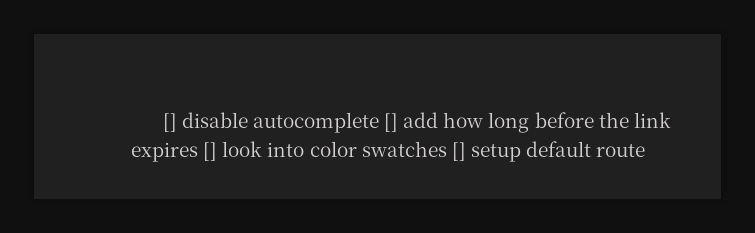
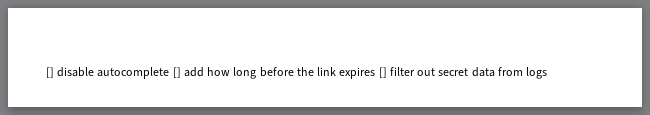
[222,141,646,162] look into color swatches [] setup default route -> [389,67,548,79] filter out secret data from logs

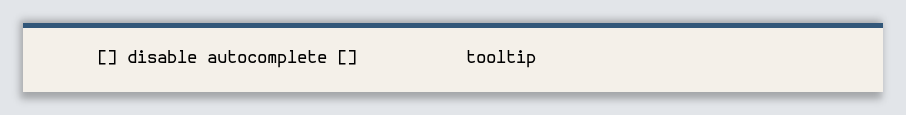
[183,67,548,79] add how long before the link expires [] filter out secret data from logs -> [466,50,536,68] tooltip

